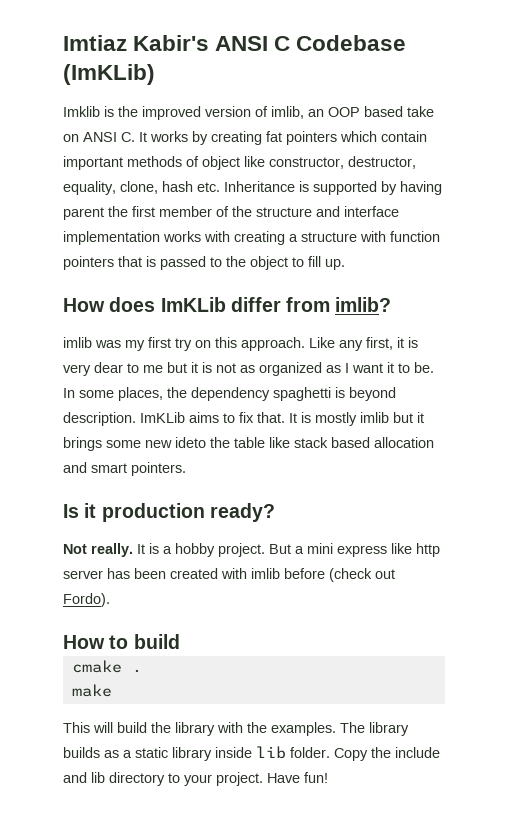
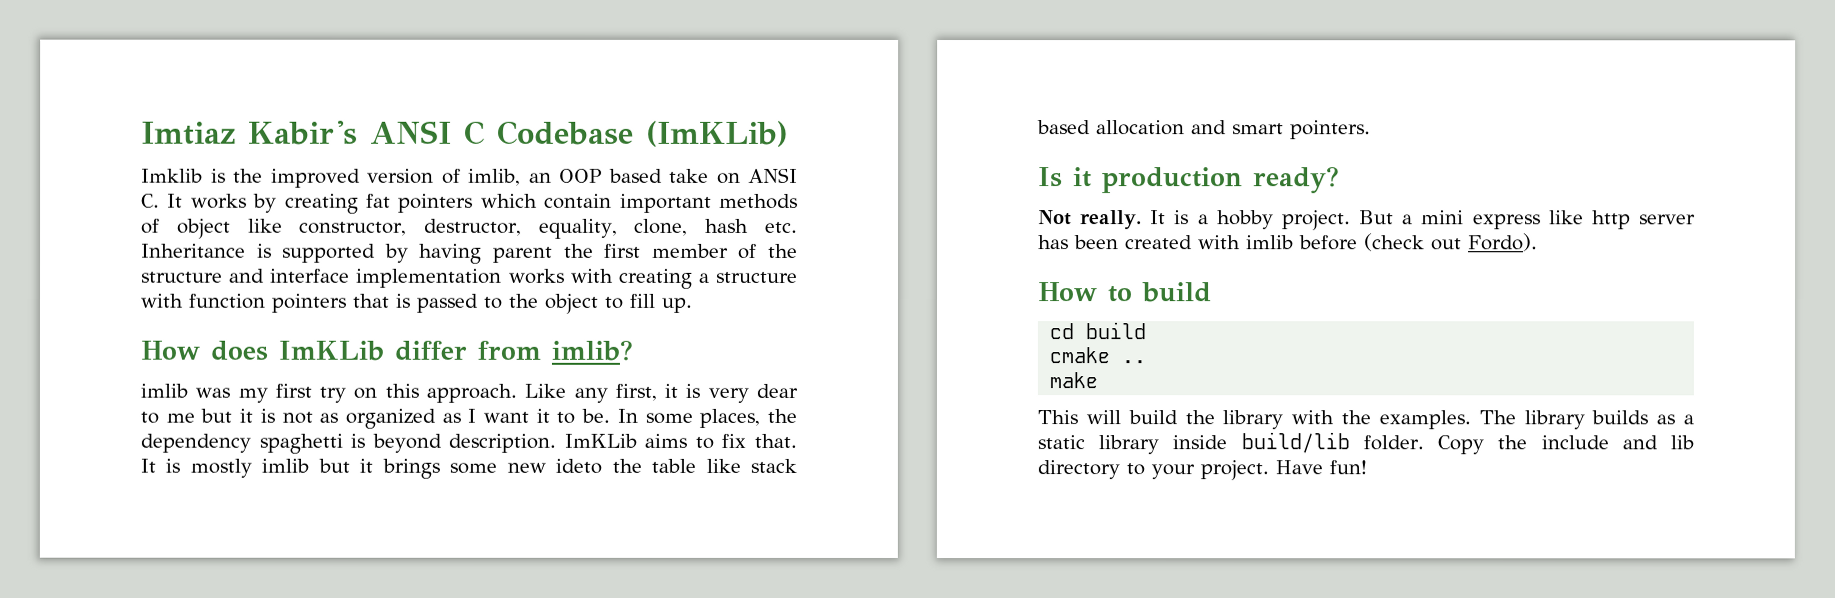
(180, 641) none -> [1049,322,1147,340] // cd build
[131,669,142,673] . -> [1121,360,1147,364] ..
[256,746,286,759] lib -> [1240,432,1350,454] build/lib

